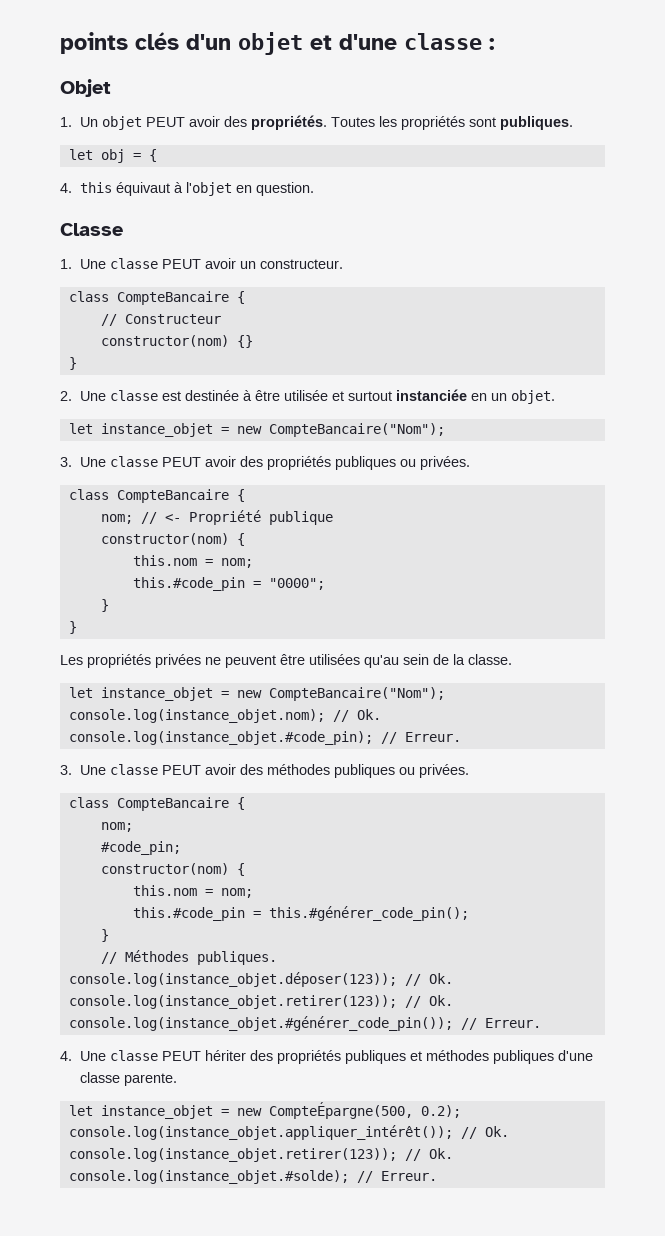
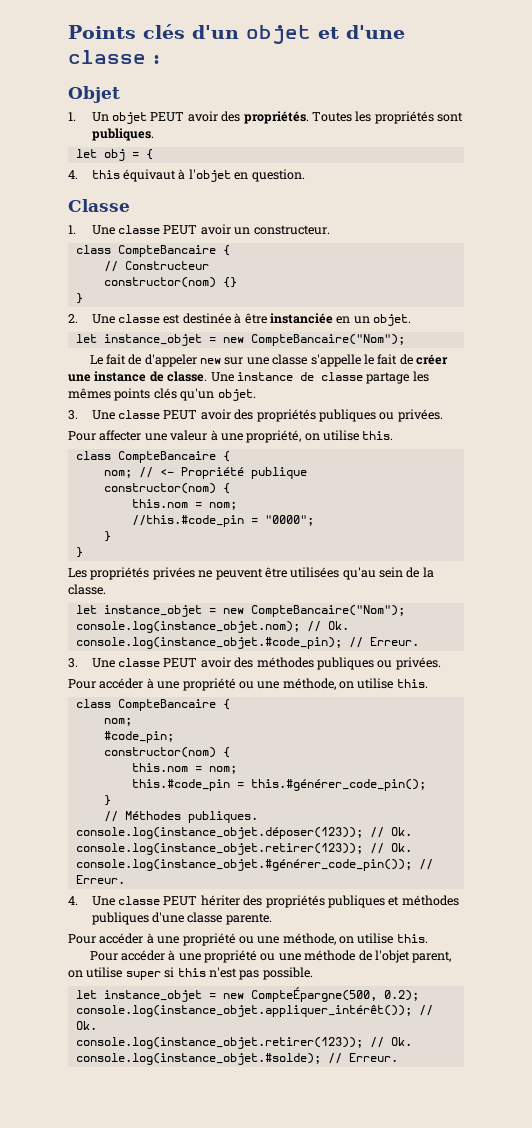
[60,32,128,54] points -> [68,25,136,39] Points
[284,390,393,401] utilisée et surtout -> (267, 318) none
(445, 430) none -> [89,354,449,367] [68,371,429,384] [68,388,256,401] // Le fait de d'appeler new sur une classe s'appelle le fait de créer une instance de classe. Une instance de classe partage les mêmes points clés qu'un objet.
(471, 463) none -> [68,430,394,443] // Pour affecter une valeur à une propriété, on utilise this.
[132,577,245,591] this.#code_pin -> [131,515,244,527] //this.#code_pin
(470, 771) none -> [68,678,428,691] // Pour accéder à une propriété ou une méthode, on utilise this.
(178, 1079) none -> [68,933,428,946] [89,950,452,963] [68,967,313,980] // Pour accéder à une propriété ou une méthode, on utilise this. // Pour accéder à une propriété ou une méthode de l'objet parent, on utilise super si this n'est pas possible.

